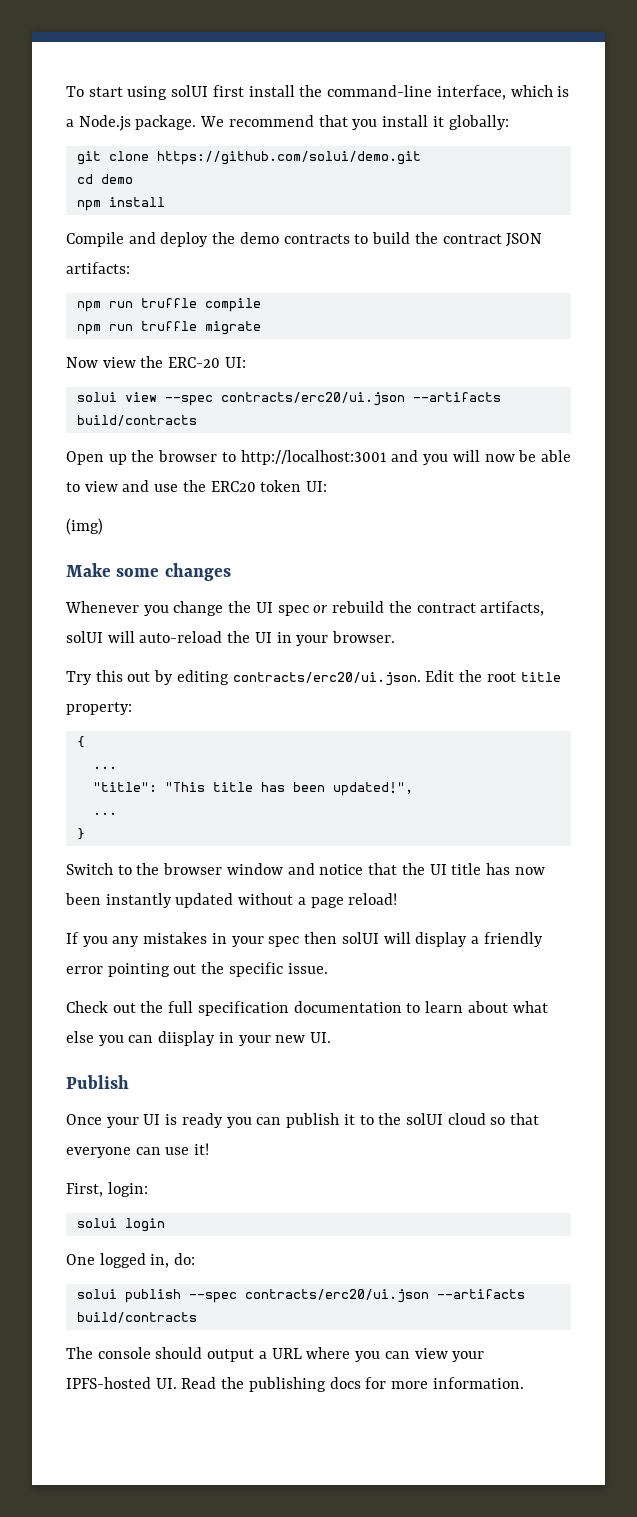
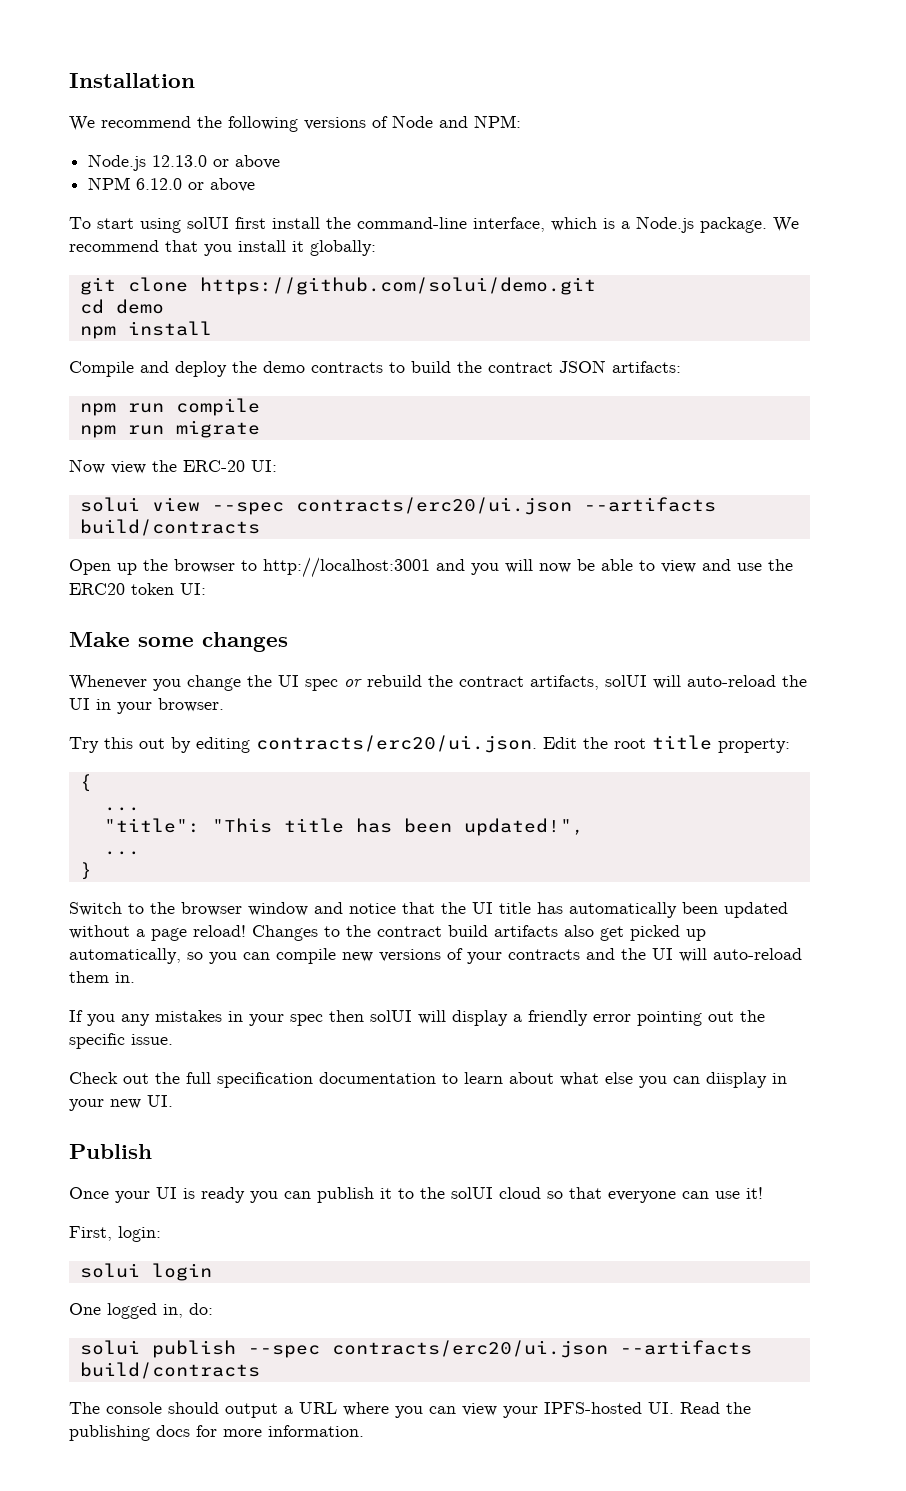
(66, 91) none -> [69,73,195,88] [69,115,521,132] [88,154,281,171] [88,177,256,192] Installation // We recommend the following versions of Node and NPM: // Node.js 12.13.0 or above // NPM 6.12.0 or above //
[140,298,197,308] truffle -> (164, 408) none
[140,321,197,331] truffle -> (164, 430) none
[66,518,103,535] // (img) -> (206, 589) none
[514,867,545,875] [65,893,172,908] now been instantly -> [569,902,718,918] automatically been
(398, 899) none -> [252,925,706,941] [69,948,802,964] [69,971,135,983] Changes to the contract build artifacts also get picked up automatically, so you can compile new versions of your contracts and the UI will auto-reload them in.

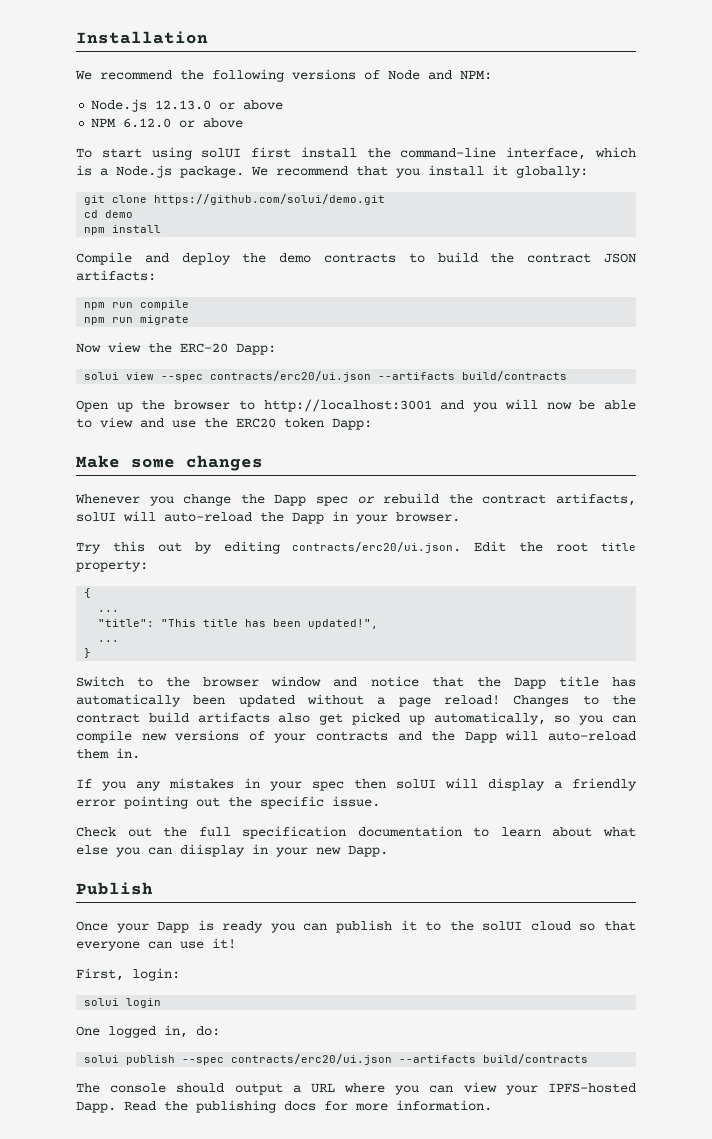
[251,460,277,472] UI: -> [236,343,276,355] Dapp:
[180,583,206,595] UI: -> [332,418,372,430] Dapp:
[278,675,299,687] UI -> [274,494,307,506] Dapp
[69,698,90,710] UI -> [292,512,324,524] Dapp
[472,902,493,914] UI -> [513,677,546,689] Dapp
[652,948,673,960] UI -> [464,731,497,743] Dapp
[147,1095,173,1107] UI. -> [348,845,388,857] Dapp.
[156,1187,177,1199] UI -> [157,921,190,933] Dapp
[648,1402,674,1414] UI. -> [76,1101,116,1113] Dapp.

